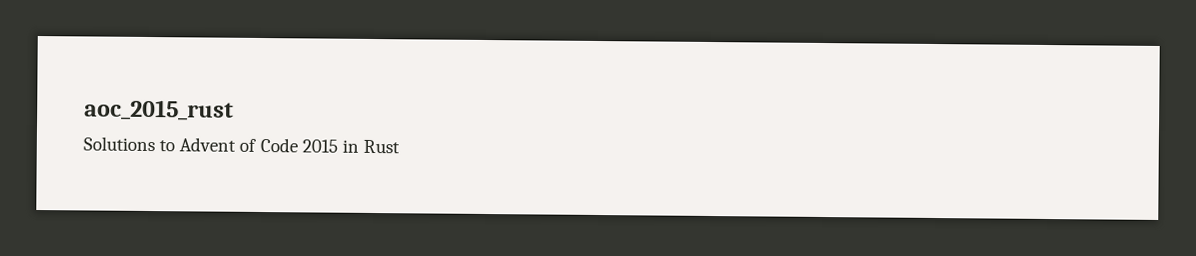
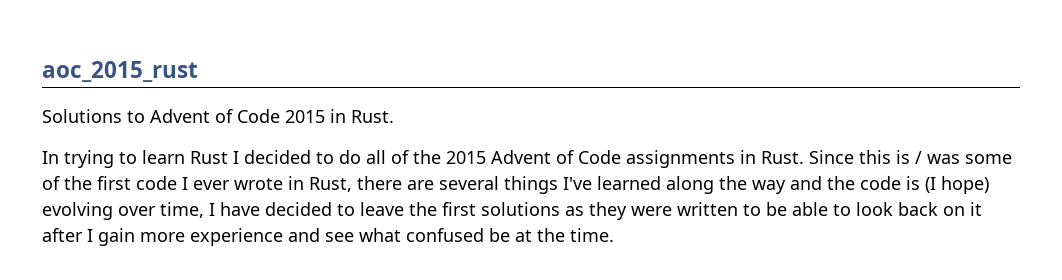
[362,139,400,154] Rust -> [351,110,394,123] [42,150,1012,168] [42,176,989,194] [42,202,982,220] [42,228,614,246] Rust. // In trying to learn Rust I decided to do all of the 2015 Advent of Code assignments in Rust. Since this is / was some of the first code I ever wrote in Rust, there are several things I've learned along the way and the code is (I hope) evolving over time, I have decided to leave the first solutions as they were written to be able to look back on it after I gain more experience and see what confused be at the time.

